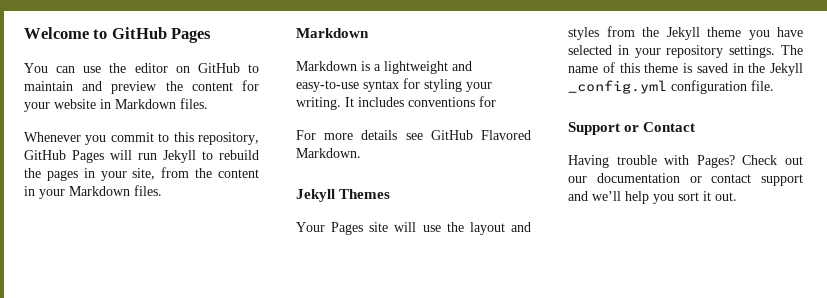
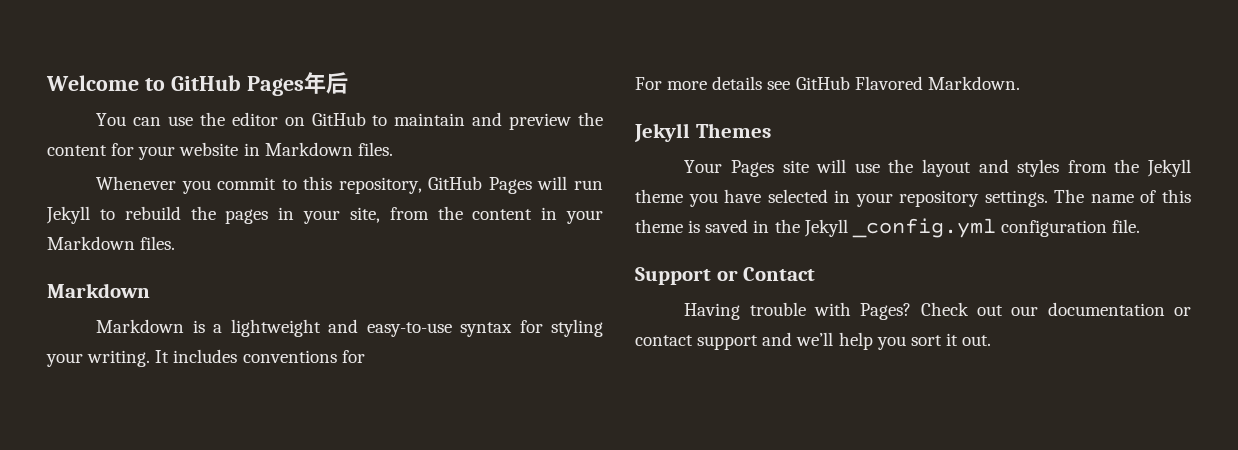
(212, 35) none -> [303,72,348,94] 年后

